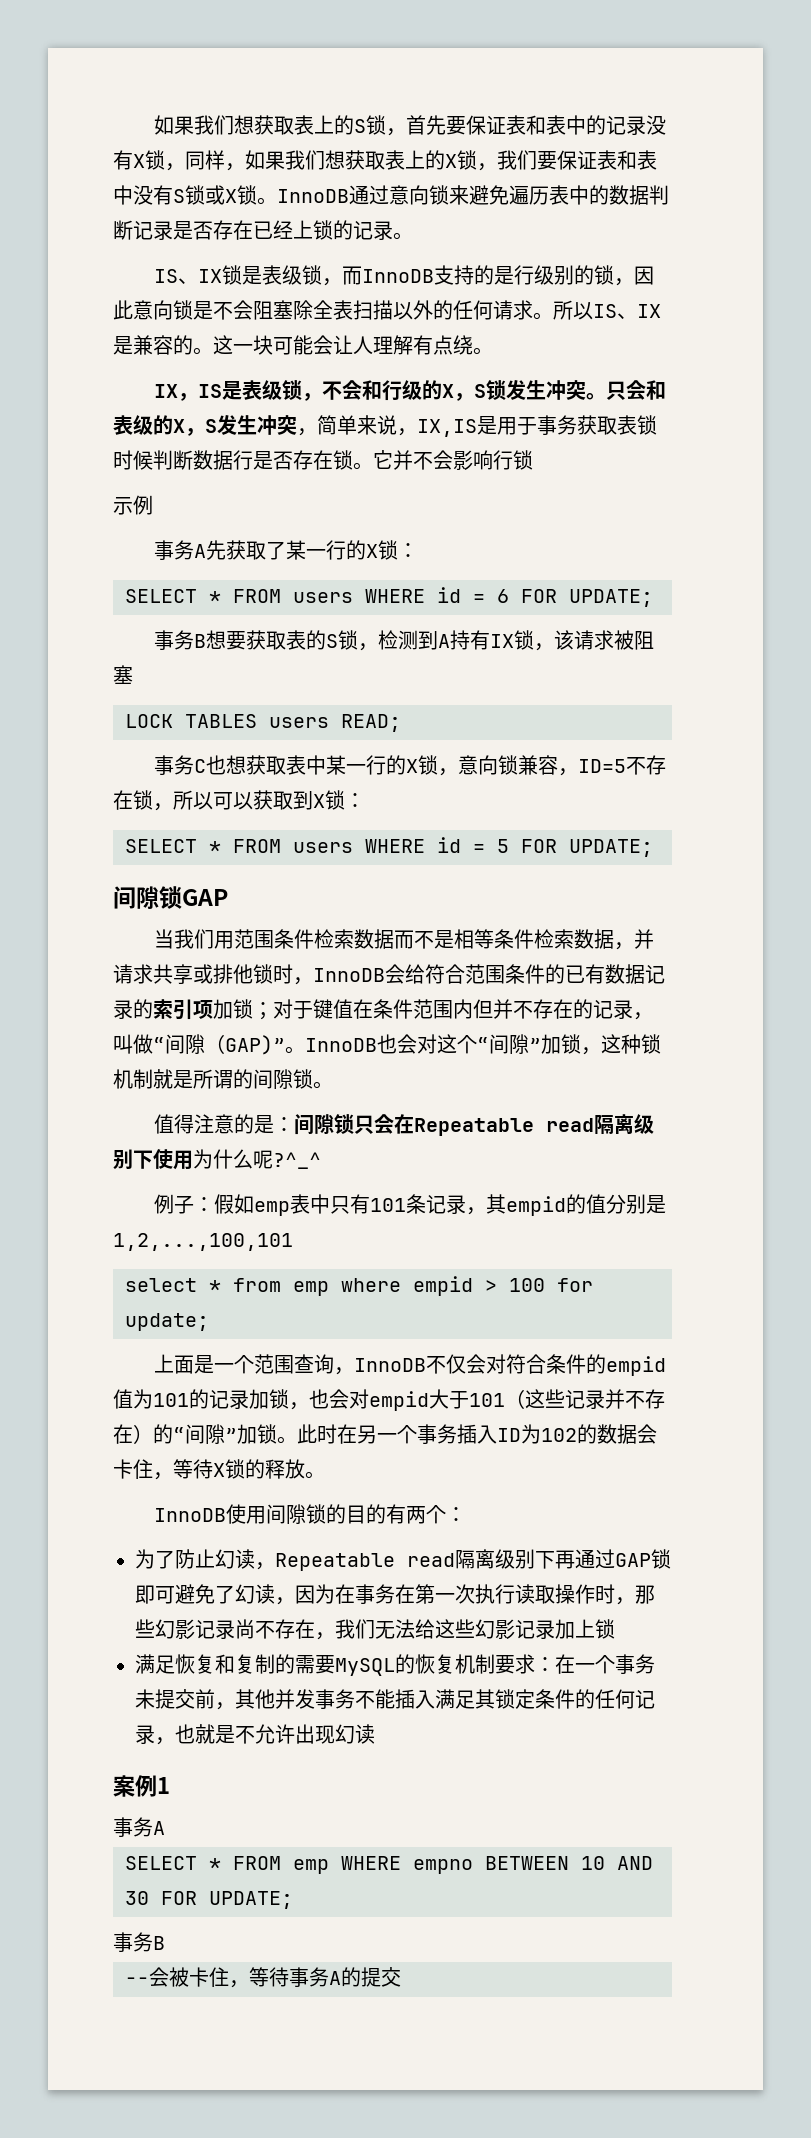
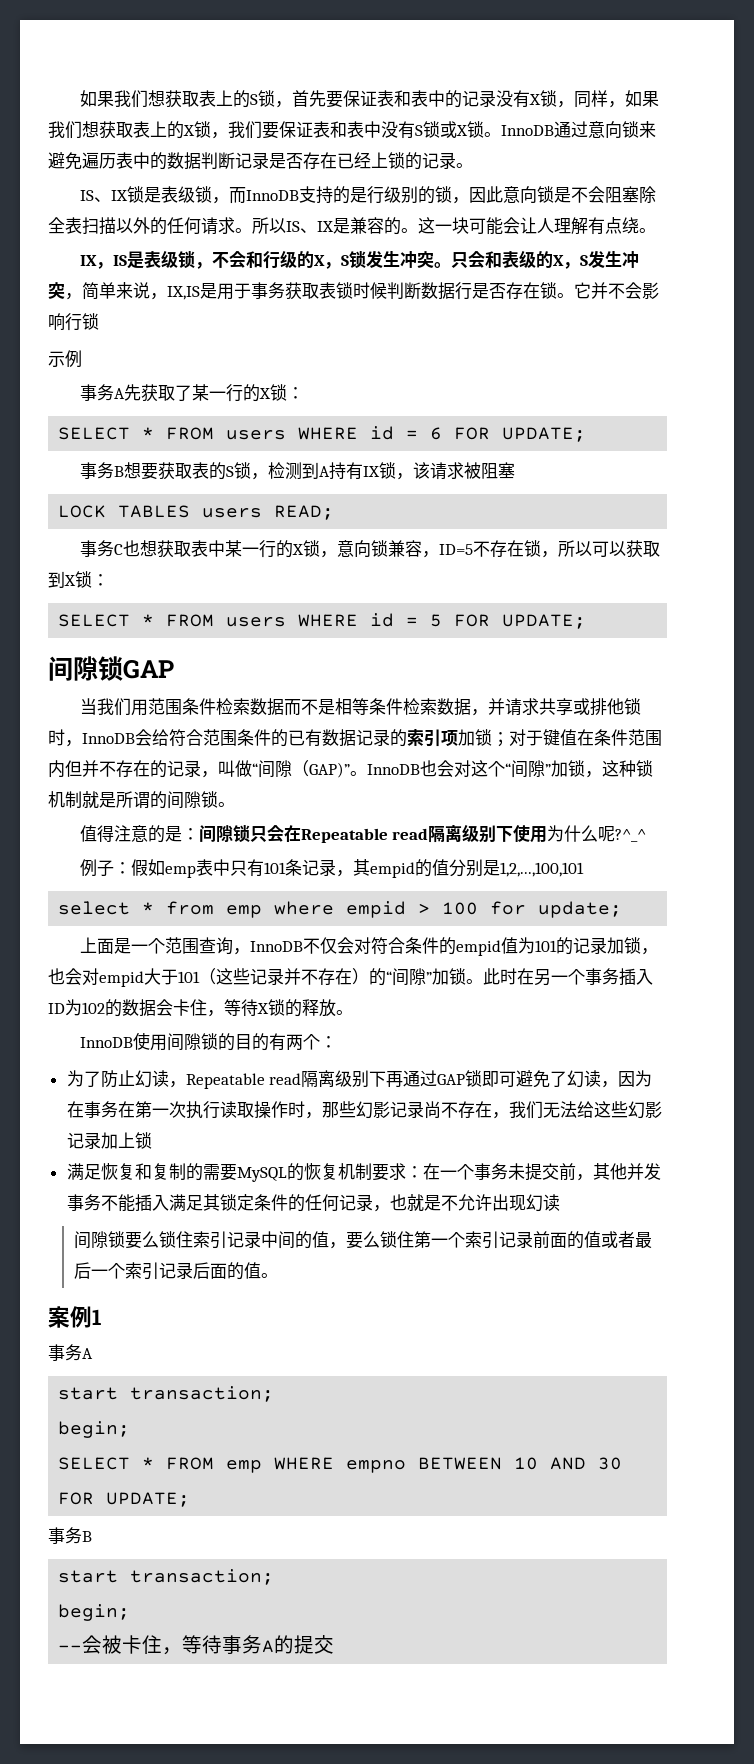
(375, 1734) none -> [73,1231,652,1249] [73,1262,278,1280] // 间隙锁要么锁住索引记录中间的值，要么锁住第一个索引记录前面的值或者最后一个索引记录后面的值。
(165, 1828) none -> [58,1386,275,1402] [58,1421,131,1438] // start transaction; // begin;
(165, 1943) none -> [58,1569,275,1585] [58,1604,131,1621] // start transaction; // begin;

